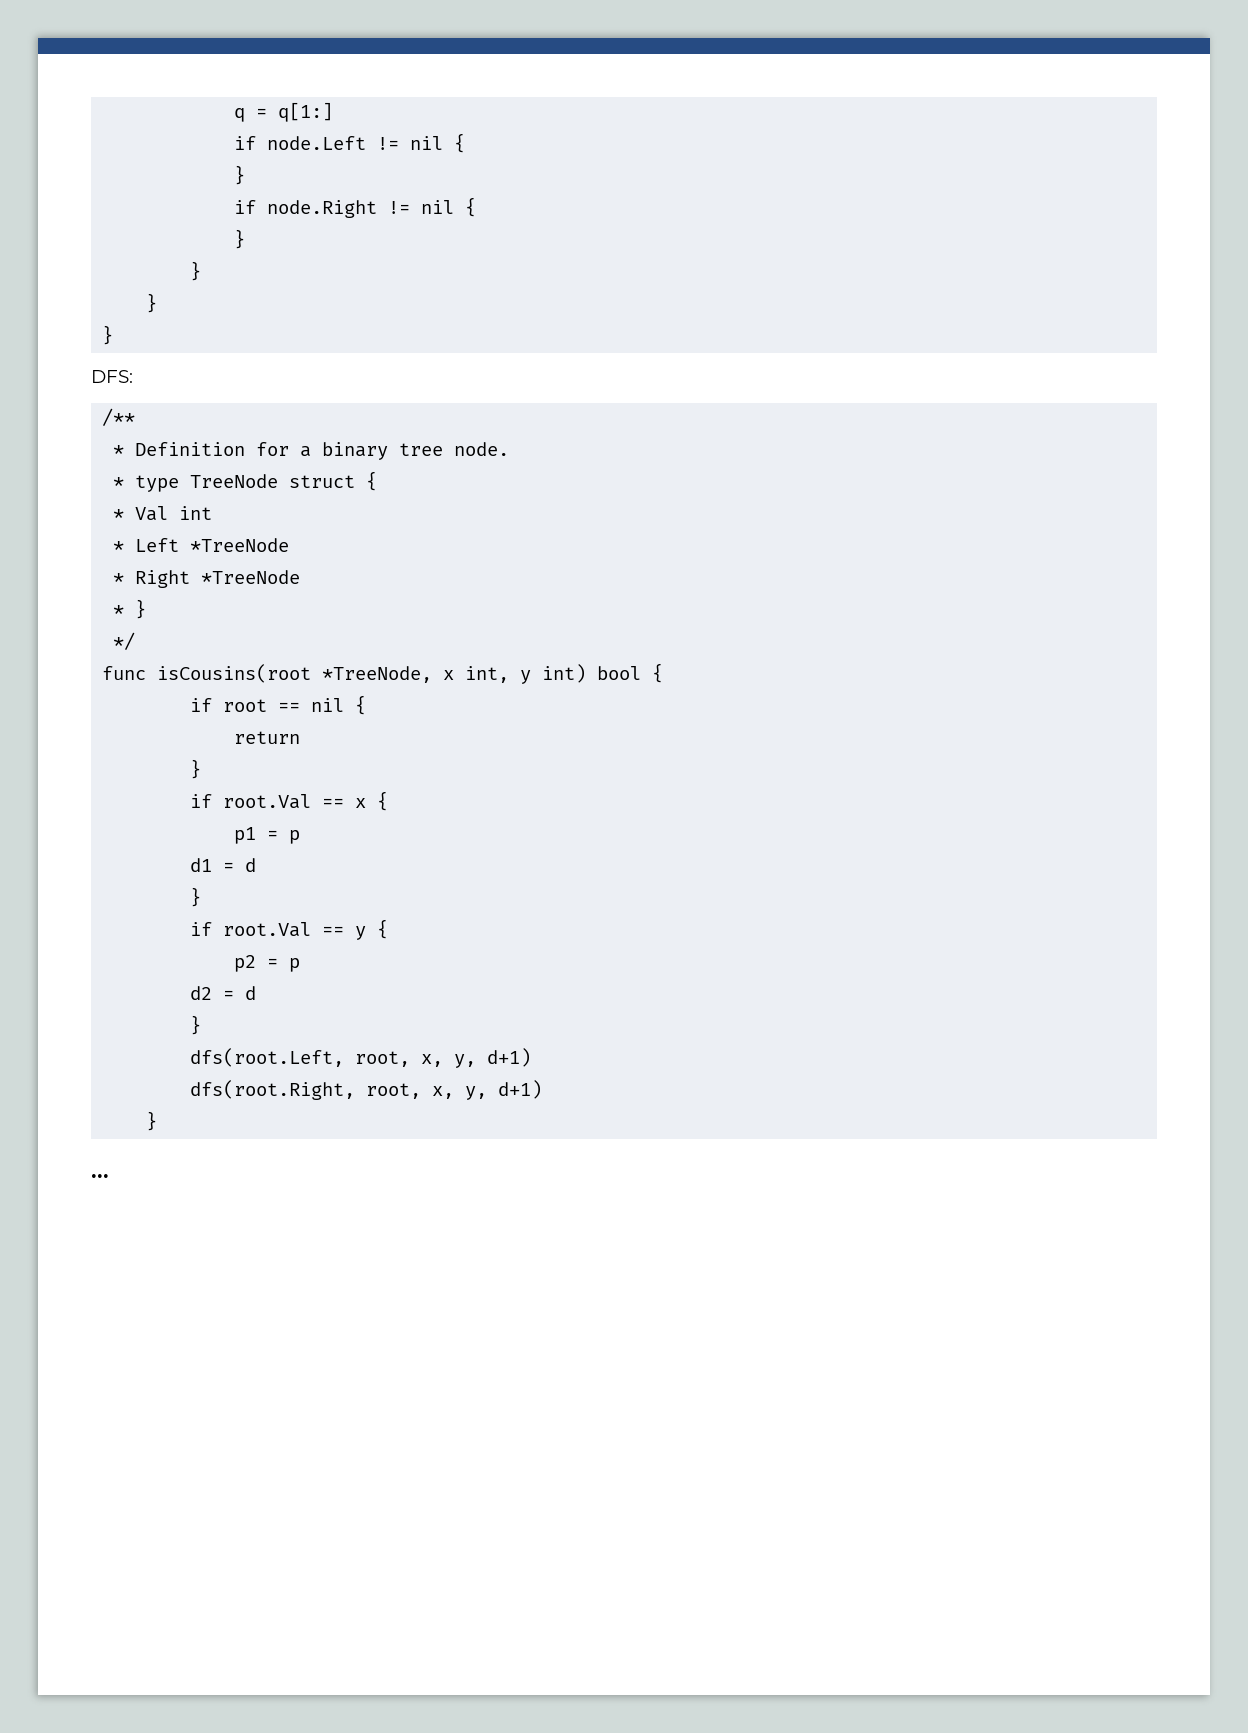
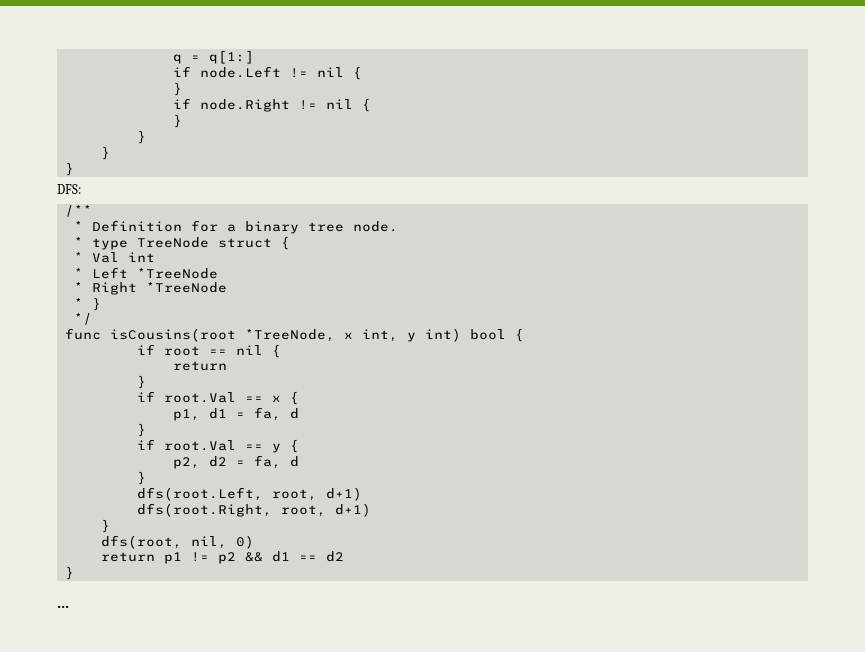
[234,827,301,844] p1 = p // -> [172,409,200,421] p1,
(235, 867) none -> [253,407,281,421] fa,
[234,955,301,972] p2 = p // -> [172,457,200,469] p2,
(235, 995) none -> [253,455,281,469] fa,
[421,1054,477,1068] x, y, -> (317, 495) none
[432,1086,488,1100] x, y, -> (326, 511) none
(158, 1121) none -> [100,535,254,549] [100,551,344,564] [64,566,74,580] // dfs(root, nil, 0) // return p1 != p2 && d1 == d2 // }

